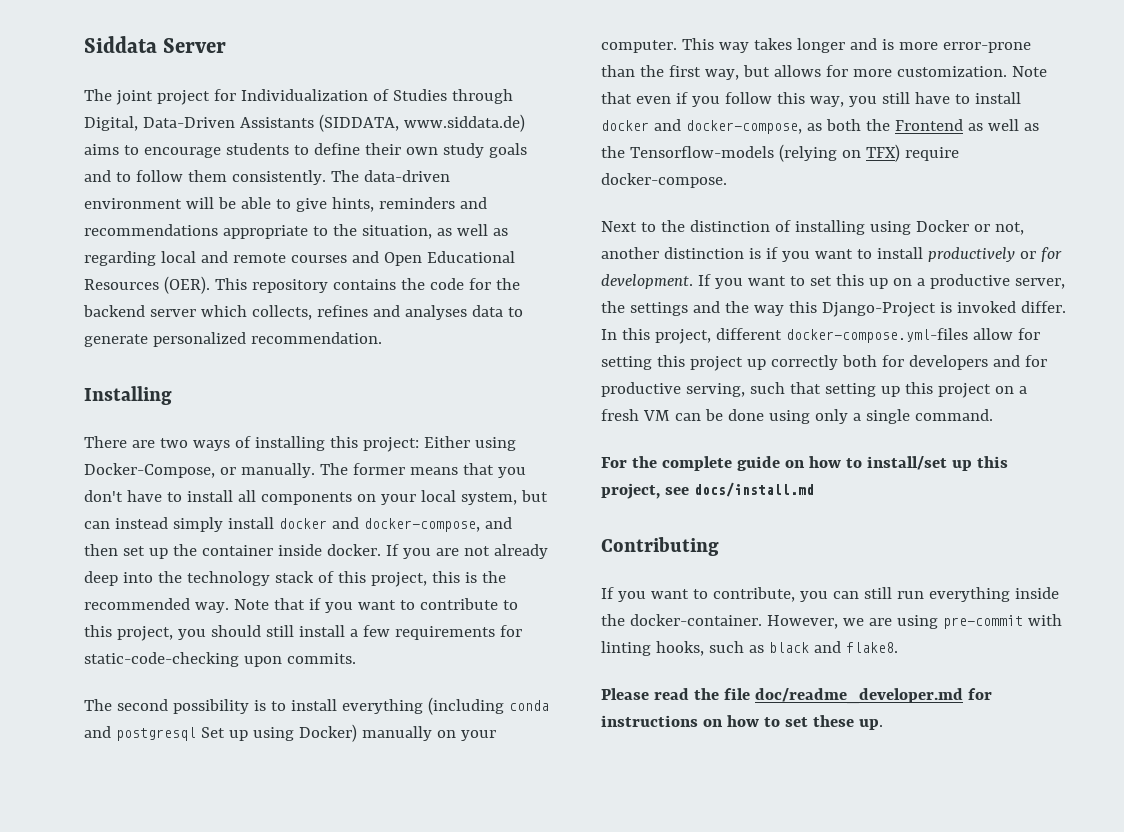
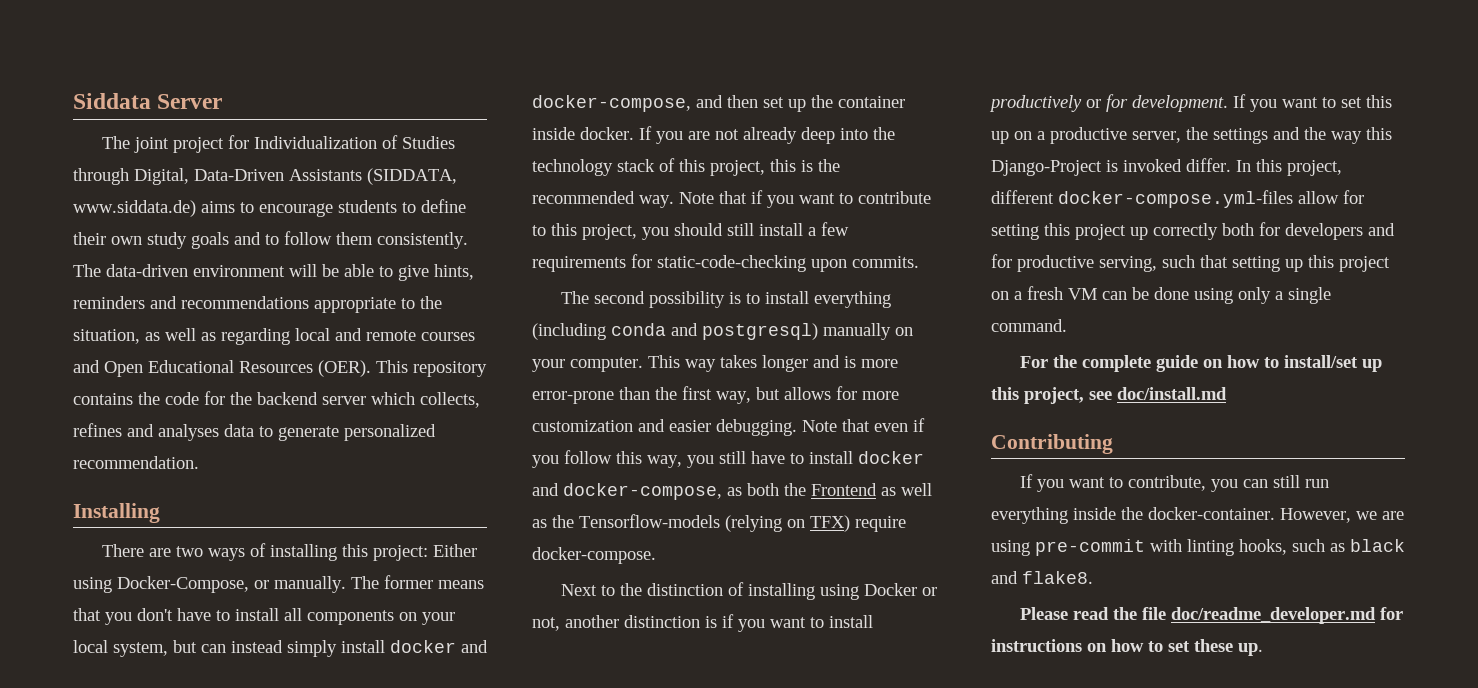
[115,724,357,742] postgresql Set up using Docker) -> [702,323,818,340] postgresql)
[896,66,1007,77] customization. -> [532,419,797,436] customization and easier debugging.
[693,482,814,497] docs/install.md -> [1117,387,1227,400] doc/install.md

